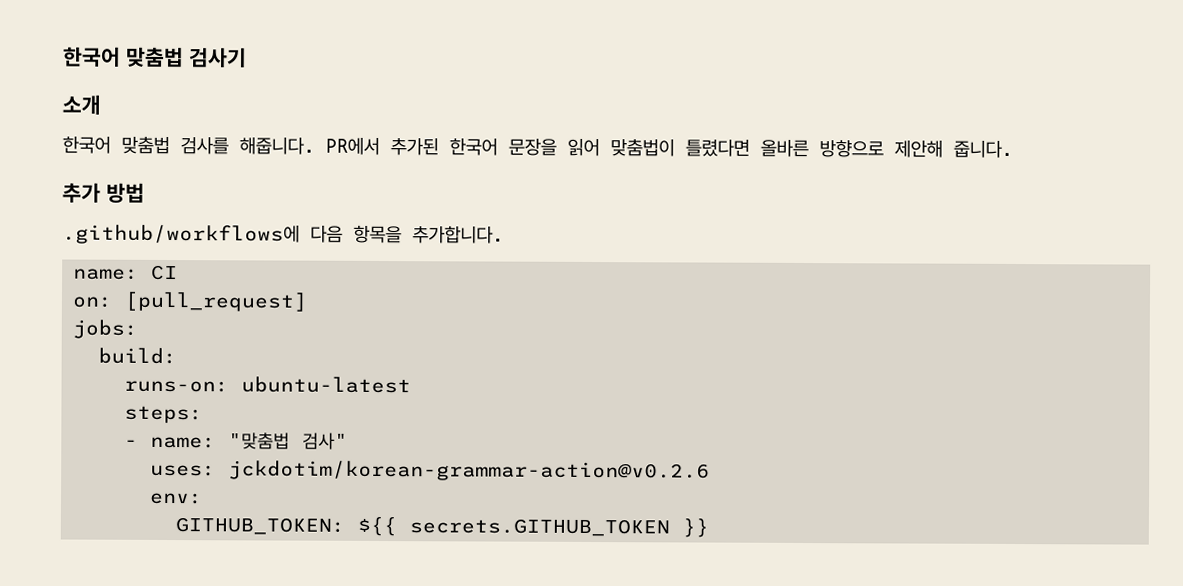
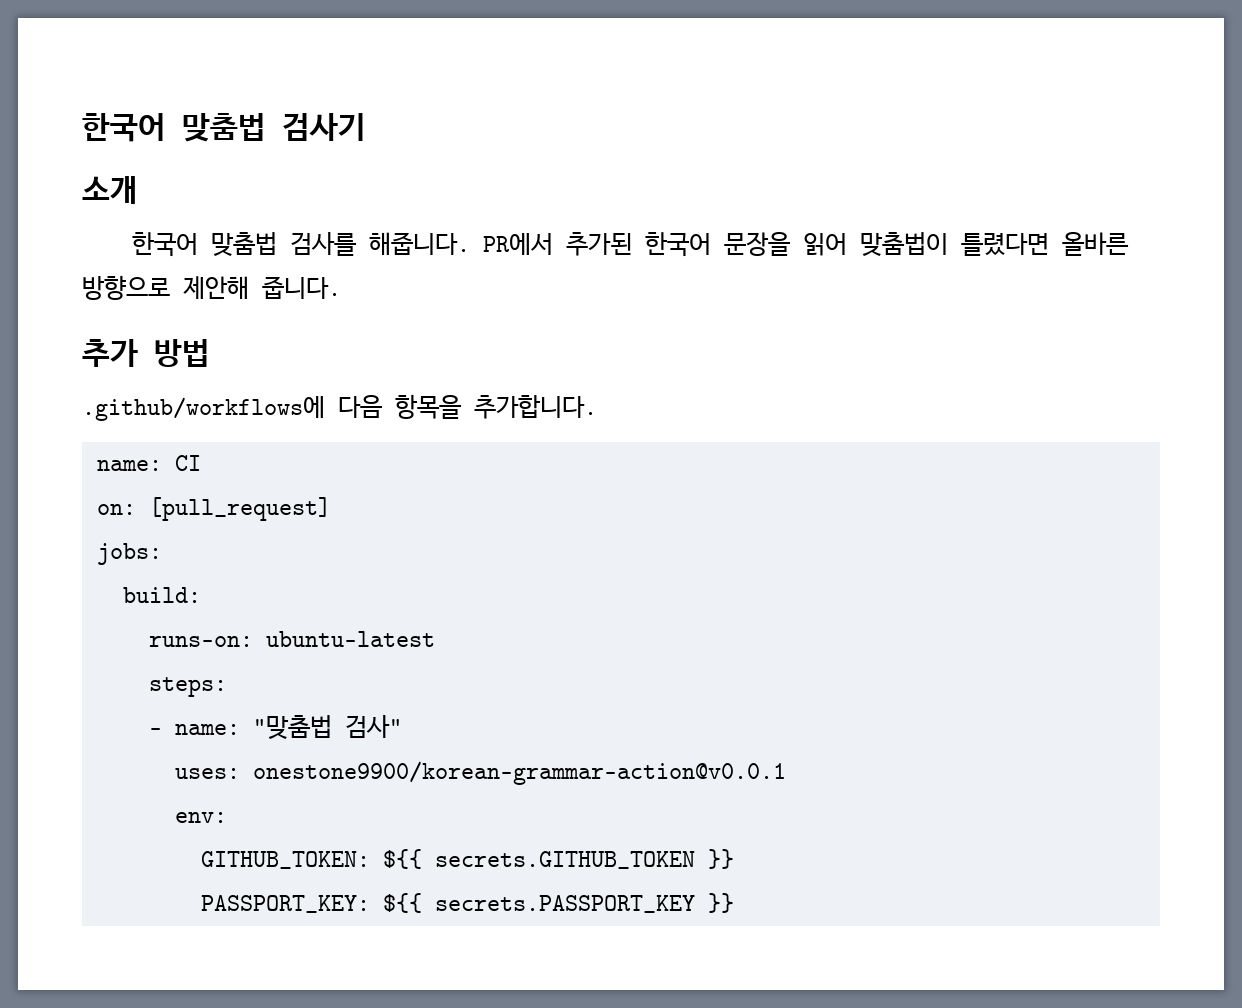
[228,460,711,482] jckdotim/korean-grammar-action@v0.2.6 -> [252,761,786,785] onestone9900/korean-grammar-action@v0.0.1
(710, 528) none -> [200,893,734,913] // PASSPORT_KEY: ${{ secrets.PASSPORT_KEY }}

